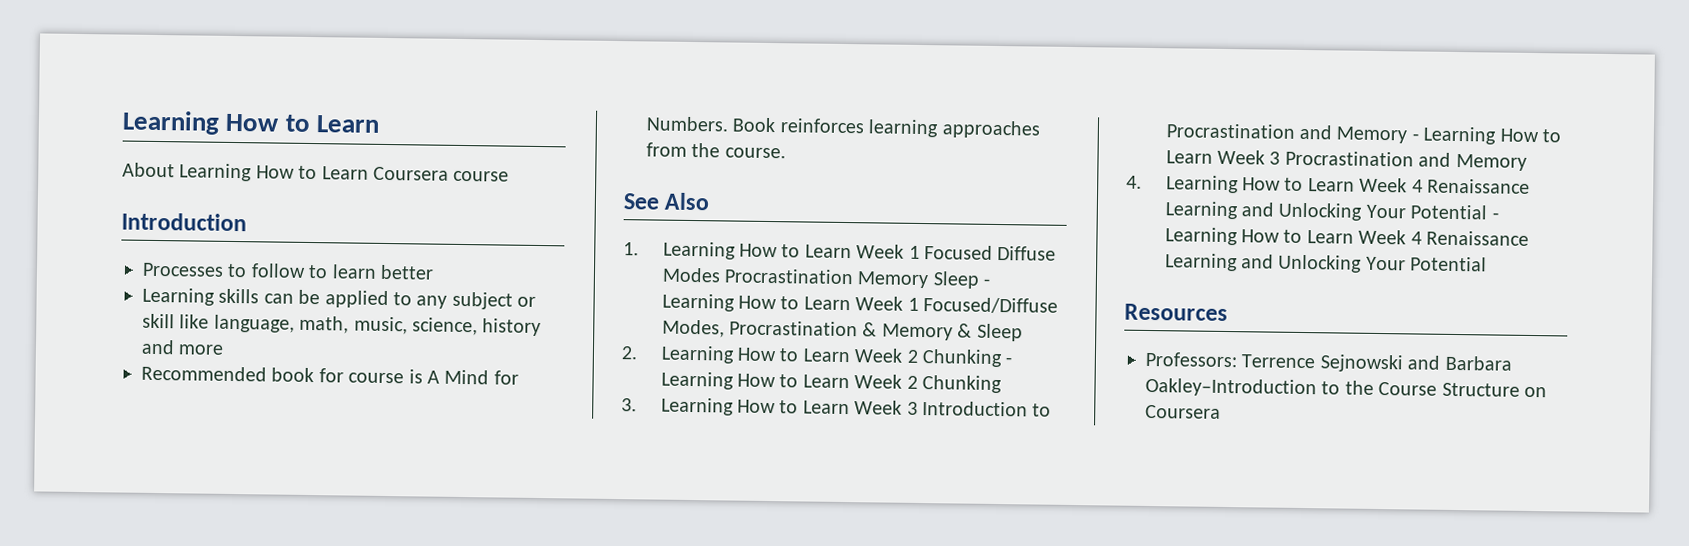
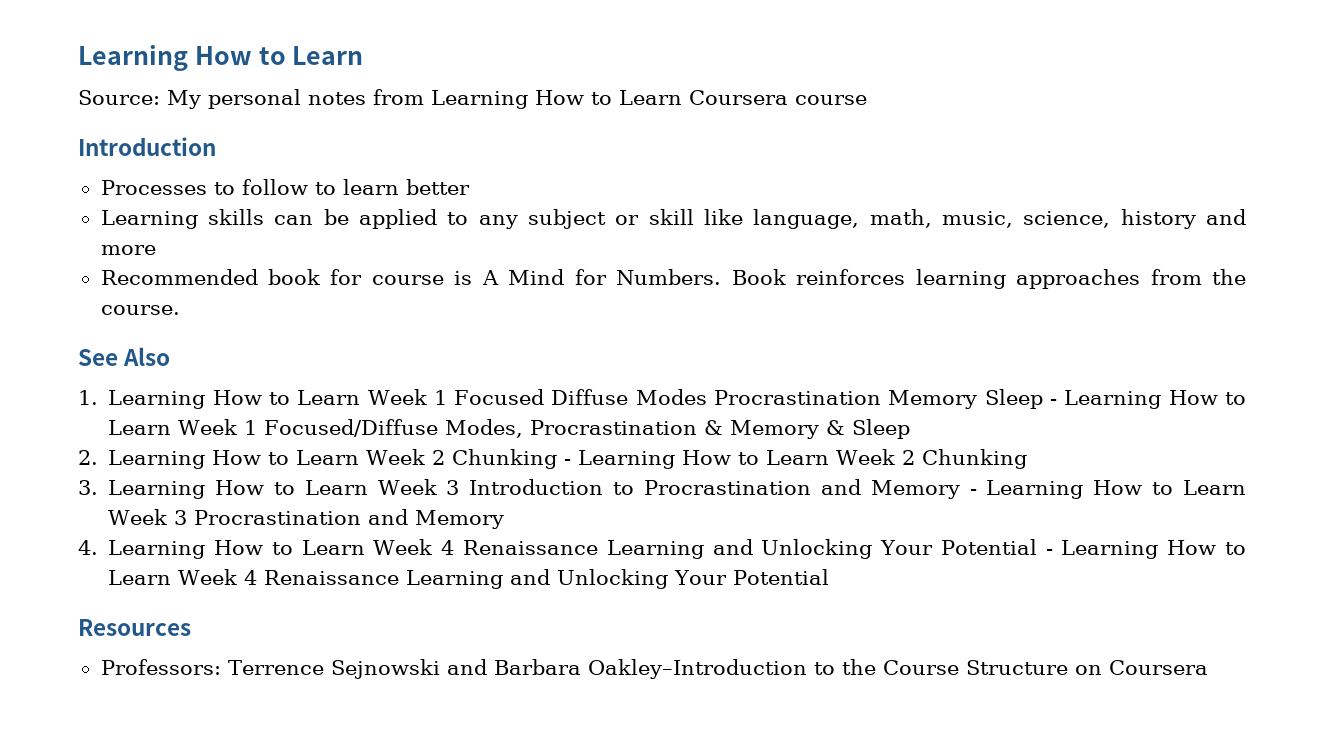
[122,162,175,178] About -> [78,89,424,109] Source: My personal notes from

